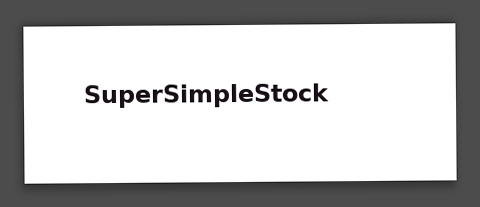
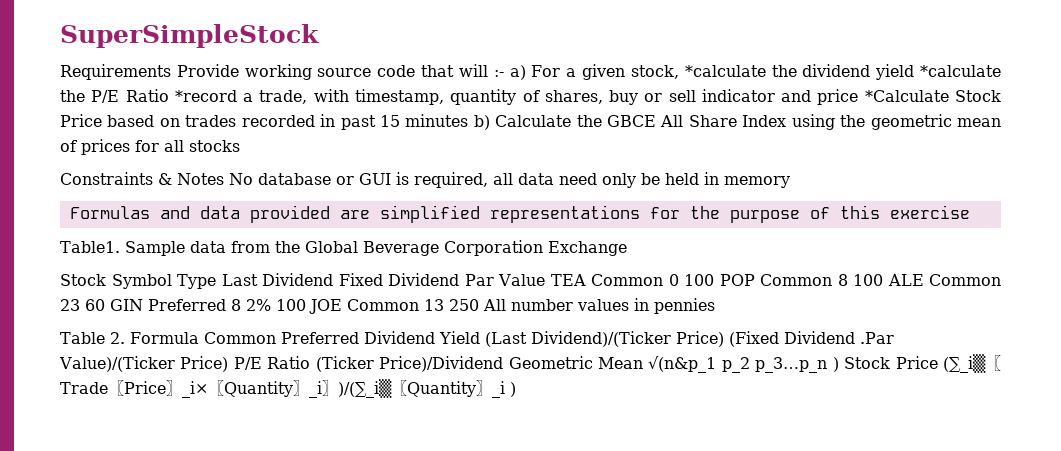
(330, 96) none -> [60,64,1001,80] [60,89,1002,105] [60,114,1002,130] [60,139,240,155] [60,172,790,188] [69,205,970,223] [60,240,627,256] [60,273,1001,289] [60,298,715,314] [60,331,894,347] [59,354,1001,373] [60,379,516,398] // Requirements Provide working source code that will :- a) For a given stock, *calculate the dividend yield *calculate the P/E Ratio *record a trade, with timestamp, quantity of shares, buy or sell indicator and price *Calculate Stock Price based on trades recorded in past 15 minutes b) Calculate the GBCE All Share Index using the geometric mean of prices for all stocks // Constraints & Notes No database or GUI is required, all data need only be held in memory // Formulas and data provided are simplified representations for the purpose of this exercise // Table1. Sample data from the Global Beverage Corporation Exchange // Stock Symbol Type Last Dividend Fixed Dividend Par Value TEA Common 0 100 POP Common 8 100 ALE Common 23 60 GIN Preferred 8 2% 100 JOE Common 13 250 All number values in pennies // Table 2. Formula Common Preferred Dividend Yield (Last Dividend)/(Ticker Price) (Fixed Dividend .Par Value)/(Ticker Price) P/E Ratio (Ticker Price)/Dividend Geometric Mean √(n&p_1 p_2 p_3…p_n ) Stock Price (∑_i▒〖Trade〖Price〗_i×〖Quantity〗_i〗)/(∑_i▒〖Quantity〗_i )

